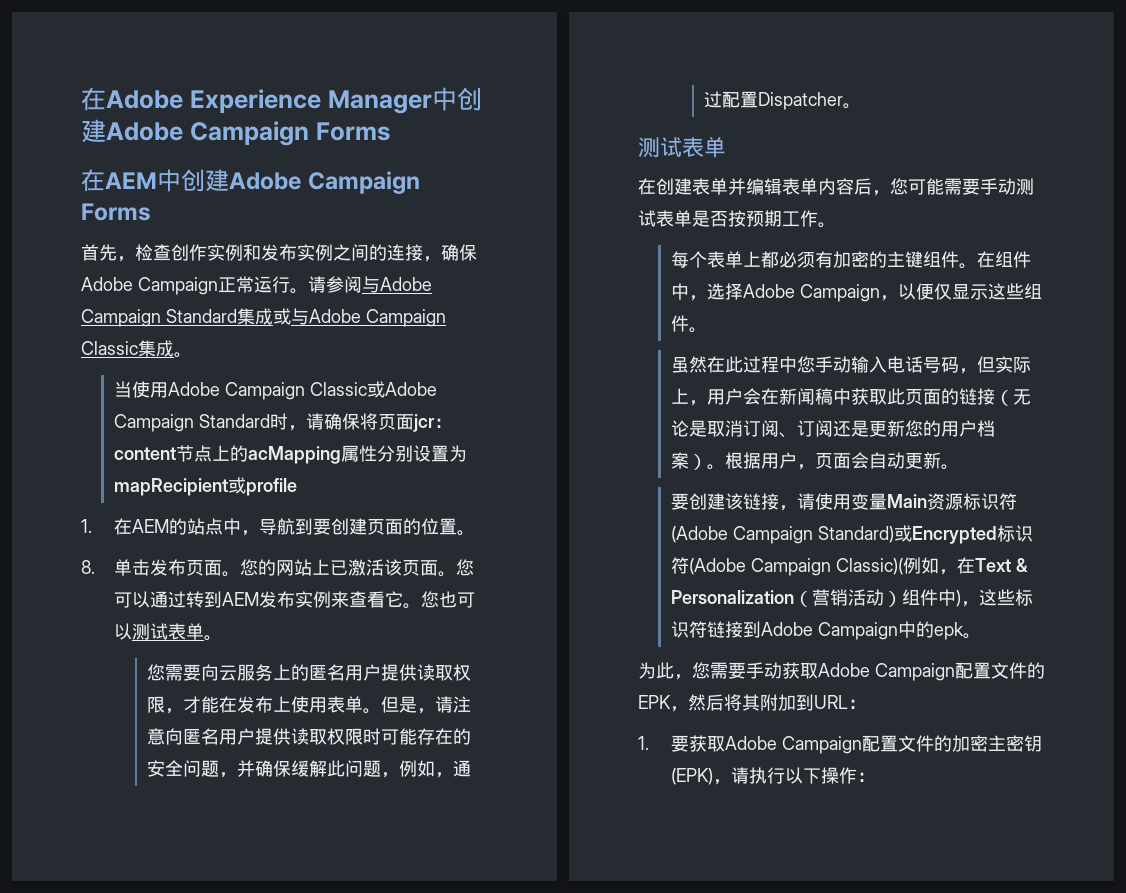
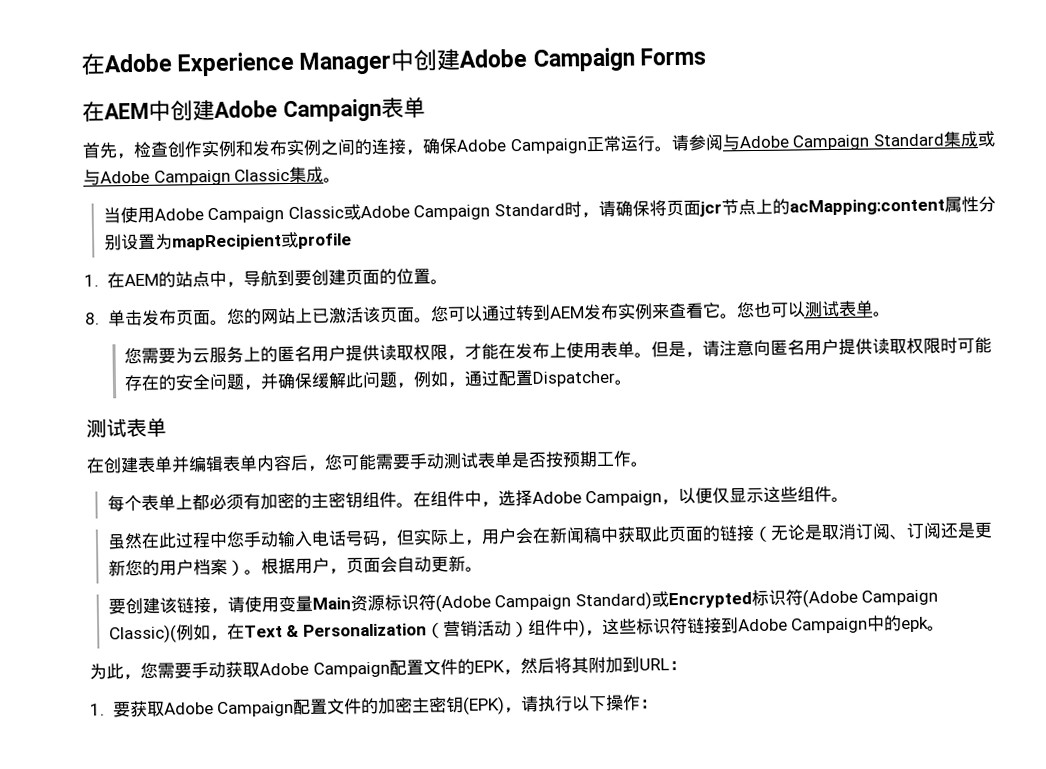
[81,203,151,221] Forms -> [380,97,426,119] 表单
[434,418,453,428] [114,447,177,460] ：content -> (722, 209) none
[248,446,342,464] acMapping -> [788,198,945,216] acMapping:content
[201,664,220,681] 向 -> [175,347,194,364] 为
[905,251,924,268] 键 -> [327,492,363,509] 密钥

